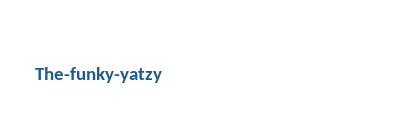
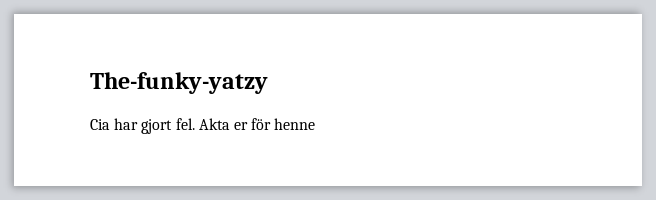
(162, 75) none -> [90,118,316,134] // Cia har gjort fel. Akta er för henne

